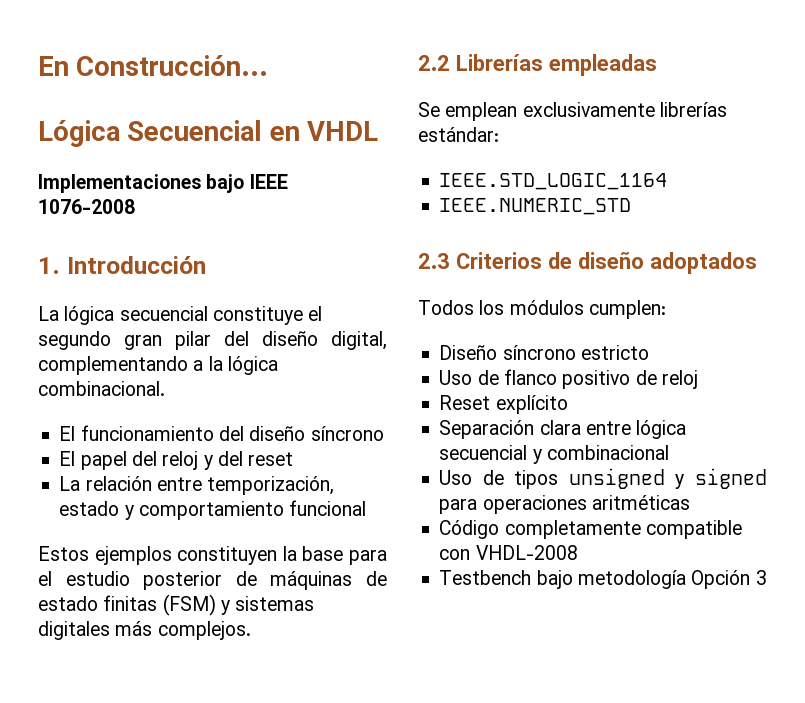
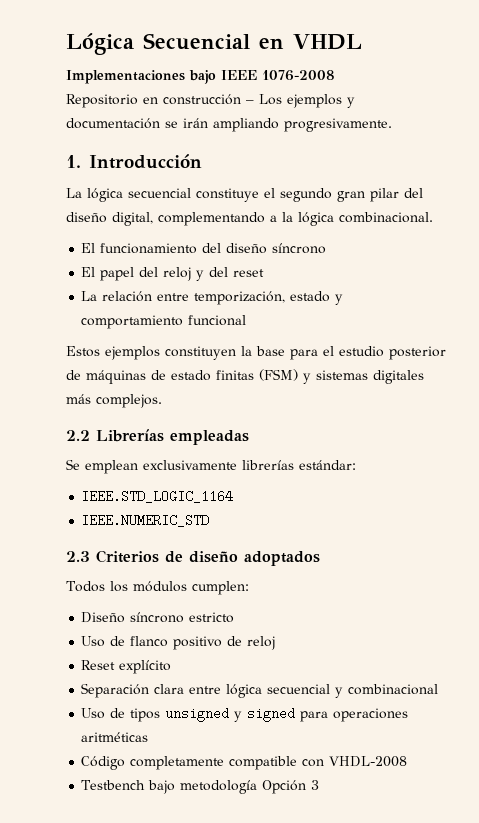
[38,55,269,76] En Construcción... // -> (66, 44) none
(135, 206) none -> [66,94,355,108] [66,118,392,132] // Repositorio en construcción – Los ejemplos y documentación se irán ampliando progresivamente.

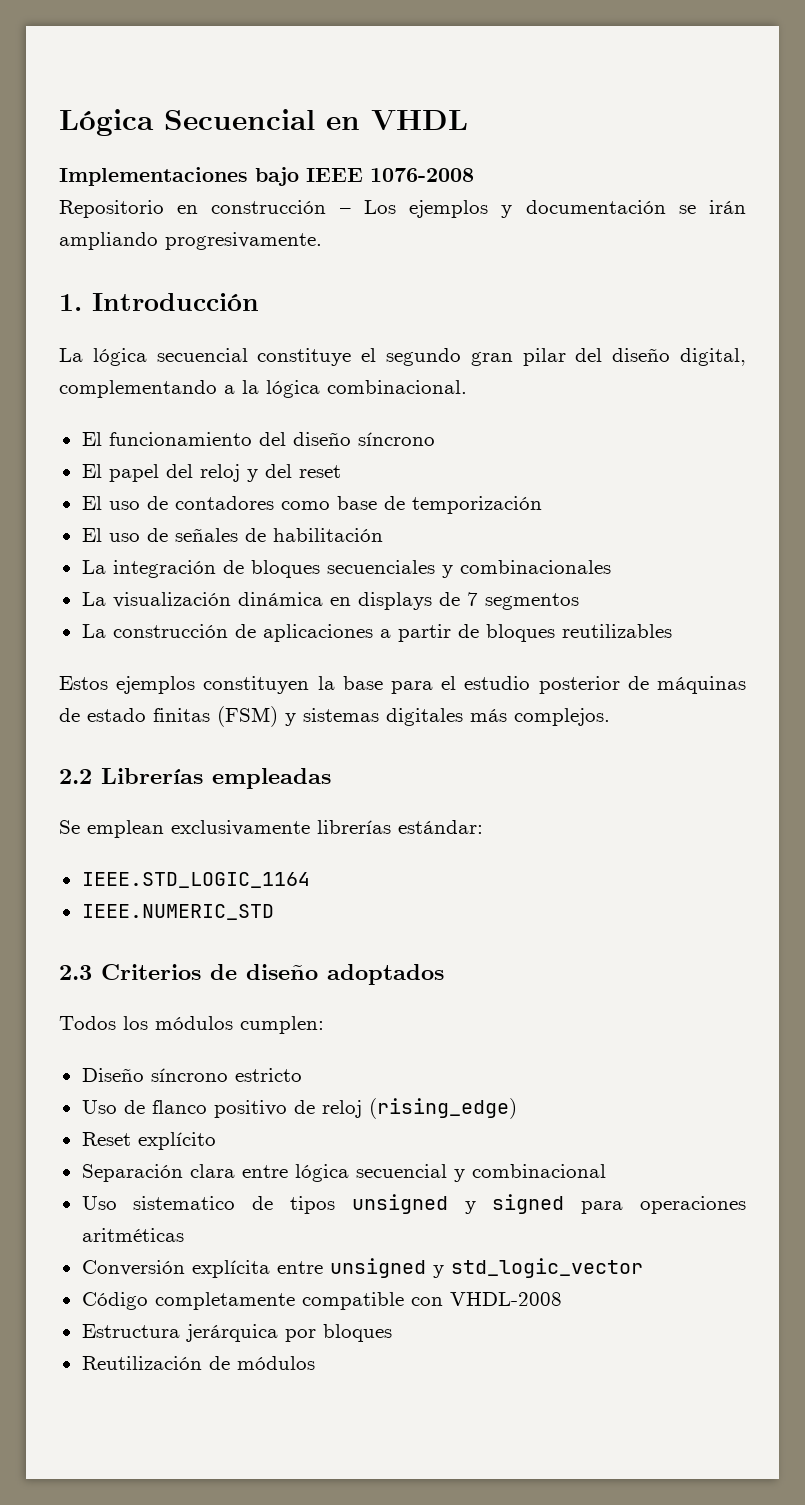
[81,291,344,305] [81,315,247,329] La relación entre temporización, estado y comportamiento funcional -> [81,496,542,514] [81,528,383,542] [81,560,611,578] [81,592,579,610] [81,624,672,642] El uso de contadores como base de temporización // El uso de señales de habilitación // La integración de bloques secuenciales y combinacionales // La visualización dinámica en displays de 7 segmentos // La construcción de aplicaciones a partir de bloques reutilizables
(276, 643) none -> [368,1098,517,1119] (rising_edge)
(106, 713) none -> [133,1196,236,1210] sistematico
(149, 737) none -> [81,1258,643,1278] // Conversión explícita entre unsigned y std_logic_vector
[81,780,320,794] Testbench bajo metodología Opción 3 -> [81,1324,392,1342] [81,1356,315,1370] Estructura jerárquica por bloques // Reutilización de módulos

